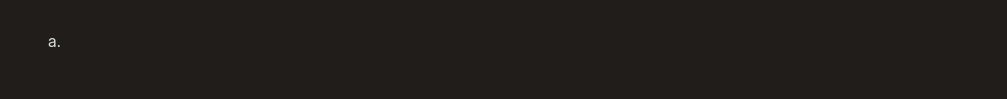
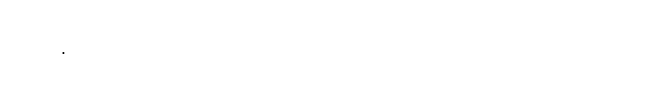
[48,38,61,47] a. -> [61,52,66,54] .

